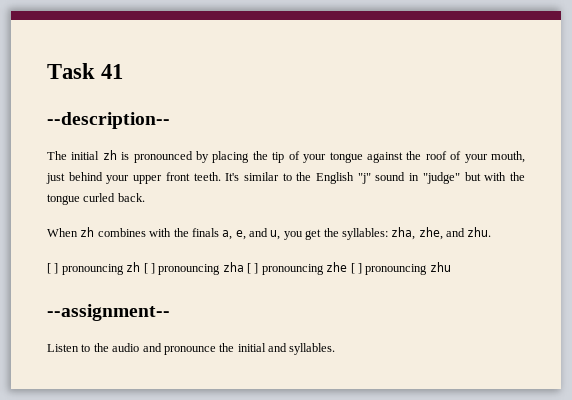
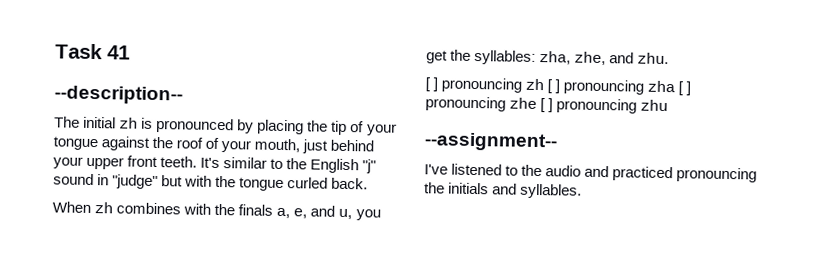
[47,344,79,352] Listen -> [424,163,503,176] I've listened
[163,343,266,355] pronounce the initial -> [612,166,758,183] [424,182,490,195] practiced pronouncing the initials

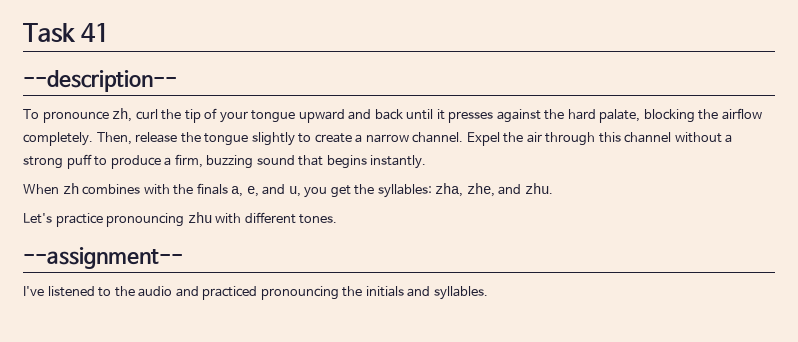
[54,116,305,135] The initial zh is pronounced by placing -> [23,108,158,123] To pronounce zh, curl
[101,136,375,154] [53,155,377,174] [53,173,369,192] against the roof of your mouth, just behind your upper front teeth. It's similar to the English "j" sound in "judge" but with the tongue curled back. -> [298,108,762,123] [23,132,733,146] [23,154,427,169] upward and back until it presses against the hard palate, blocking the airflow completely. Then, release the tongue slightly to create a narrow channel. Expel the air through this channel without a strong puff to produce a firm, buzzing sound that begins instantly.
[425,77,692,96] [425,96,554,113] [ ] pronouncing zh [ ] pronouncing zha [ ] pronouncing zhe [ ] -> [23,213,103,227] Let's practice
(669, 105) none -> [215,212,338,224] with different tones.

